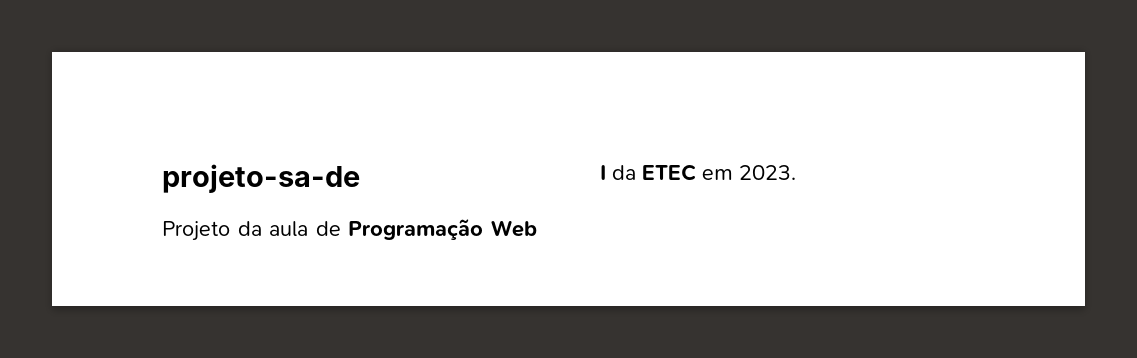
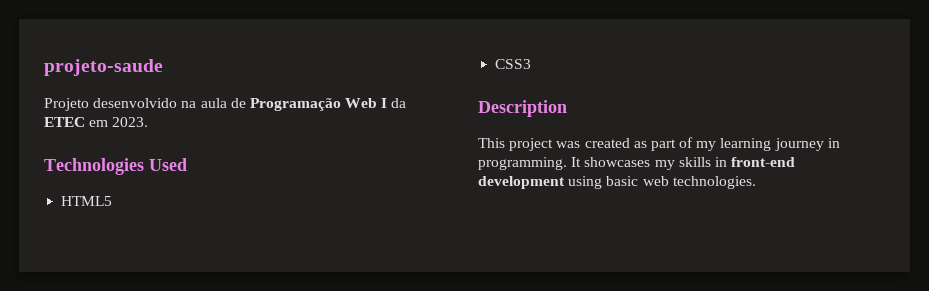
[162,164,360,193] projeto-sa-de -> [44,59,163,76] projeto-saude
[237,221,262,236] da -> [93,98,197,108] desenvolvido na
(796, 172) none -> [44,158,187,175] [61,196,113,206] [495,59,532,69] [478,100,567,117] [478,137,840,151] [478,157,796,170] [478,176,756,189] // Technologies Used // HTML5 // CSS3 // Description // This project was created as part of my learning journey in programming. It showcases my skills in front-end development using basic web technologies.

